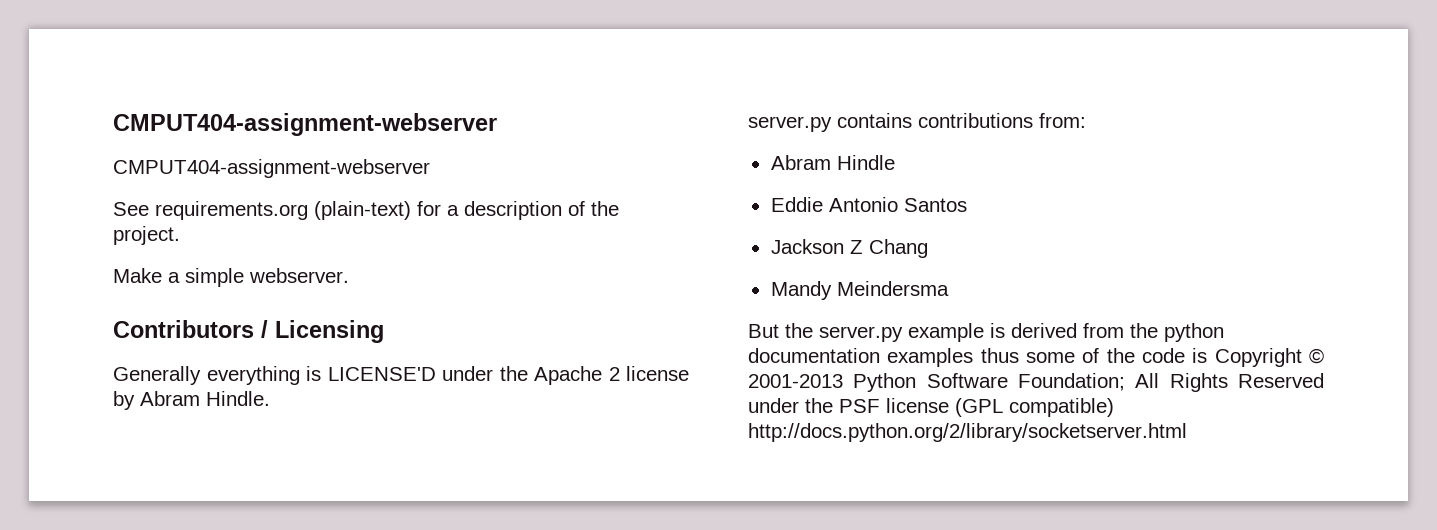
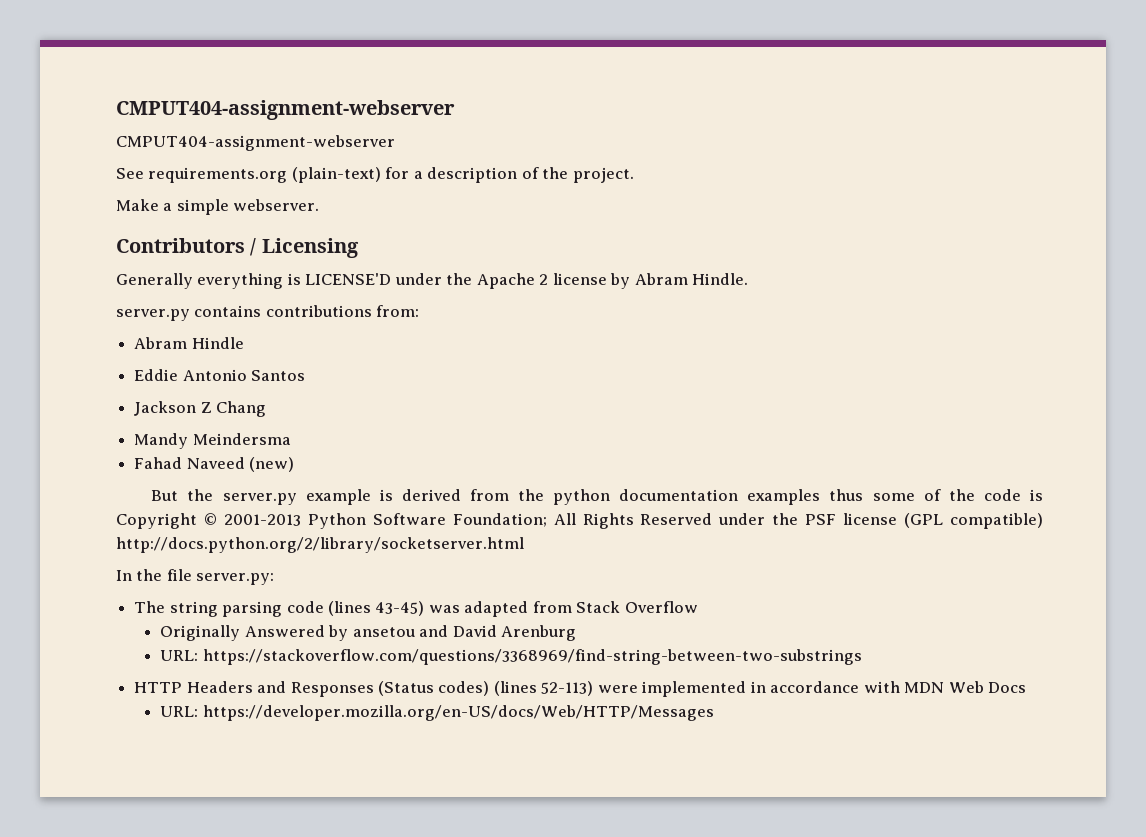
(949, 288) none -> [134,457,295,472] // Fahad Naveed (new)
(1187, 432) none -> [116,569,275,585] [134,601,698,617] [160,625,577,641] [160,649,862,665] [134,681,1026,697] [160,705,714,721] // In the file server.py: // The string parsing code (lines 43-45) was adapted from Stack Overflow // Originally Answered by ansetou and David Arenburg // URL: https://stackoverflow.com/questions/3368969/find-string-between-two-substrings // HTTP Headers and Responses (Status codes) (lines 52-113) were implemented in accordance with MDN Web Docs // URL: https://developer.mozilla.org/en-US/docs/Web/HTTP/Messages

